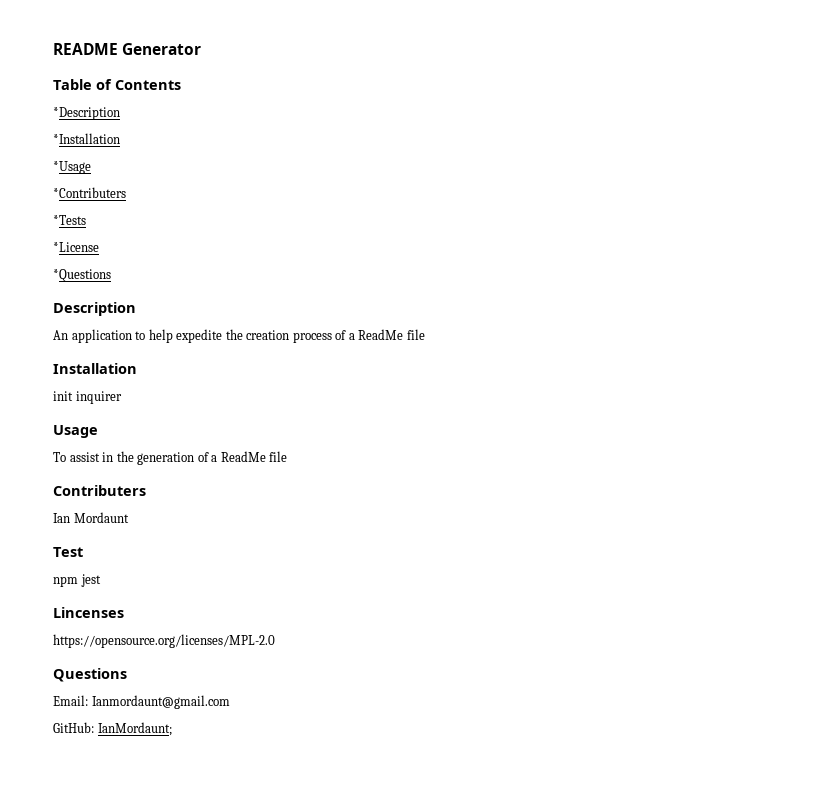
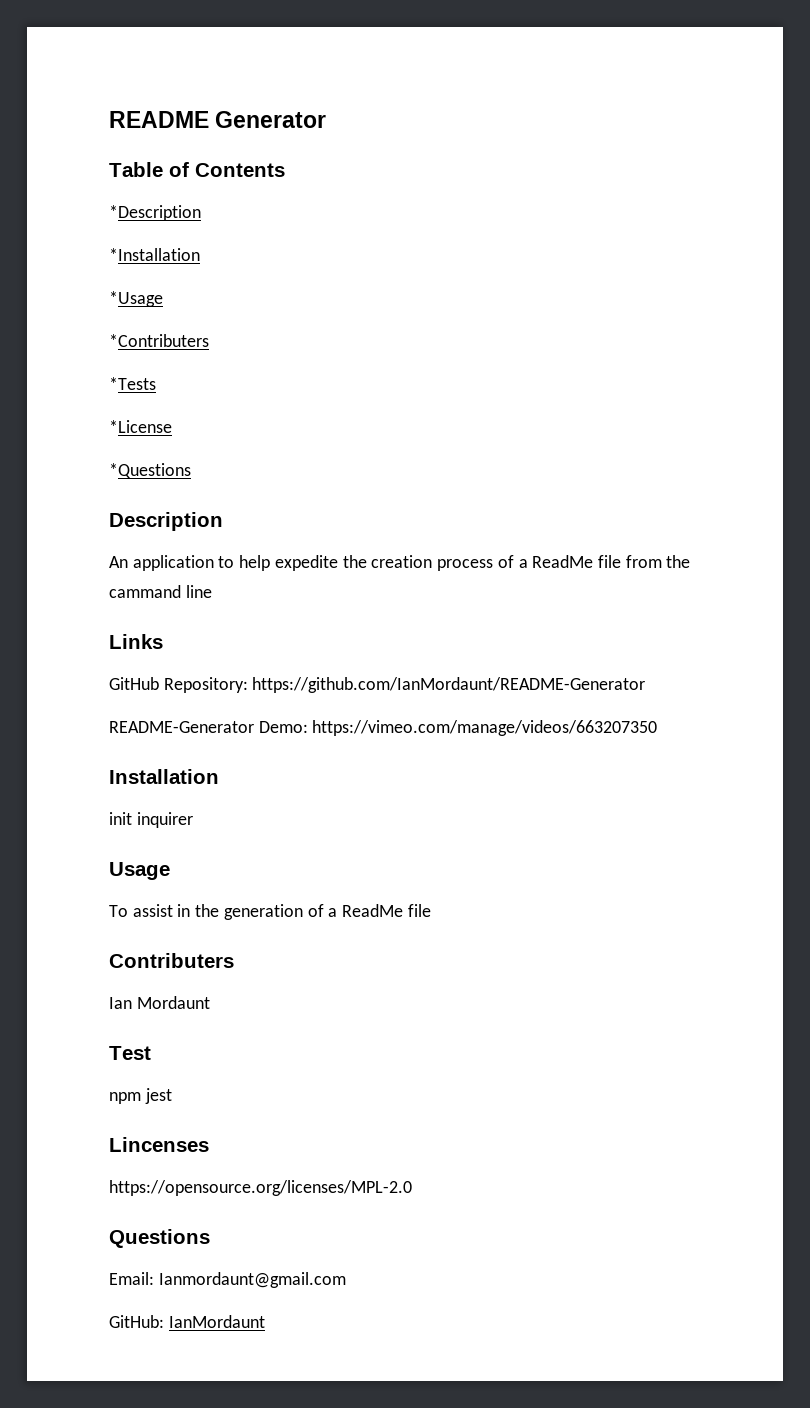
(425, 334) none -> [625,555,691,568] [109,585,212,598] [109,634,163,649] [109,677,646,693] [109,720,658,736] from the cammand line // Links // GitHub Repository: https://github.com/IanMordaunt/README-Generator // README-Generator Demo: https://vimeo.com/manage/videos/663207350
[97,722,172,736] IanMordaunt; -> [168,1315,265,1328] IanMordaunt

